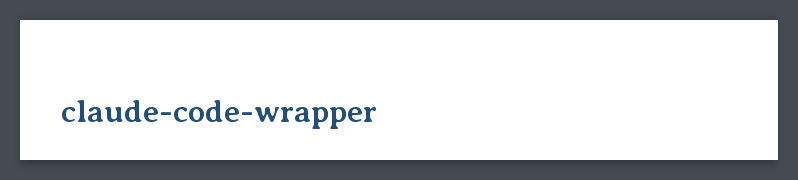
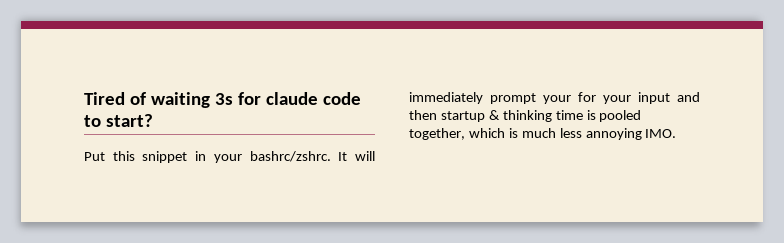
[61,100,377,129] claude-code-wrapper -> [84,92,361,108] [84,114,153,127] [84,151,376,163] [409,92,700,104] [409,110,642,122] [409,128,677,140] Tired of waiting 3s for claude code to start? // Put this snippet in your bashrc/zshrc. It will immediately prompt your for your input and then startup & thinking time is pooled together, which is much less annoying IMO.

